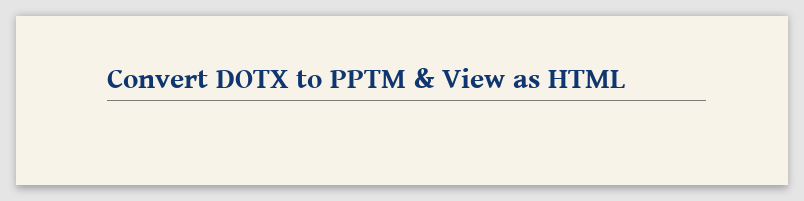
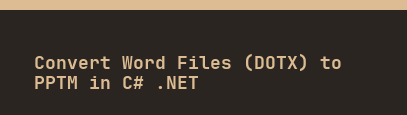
[216,68,625,88] DOTX to PPTM & View as HTML -> [122,53,342,72] [34,76,199,89] Word Files (DOTX) to PPTM in C# .NET

